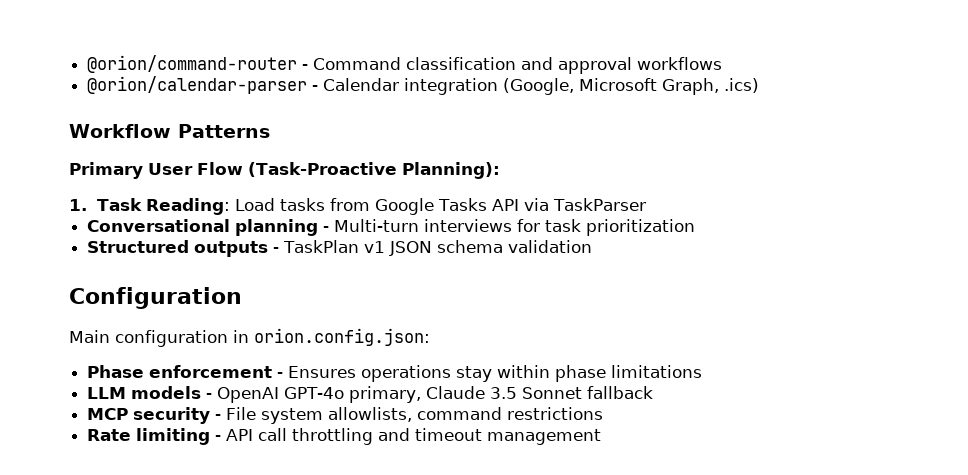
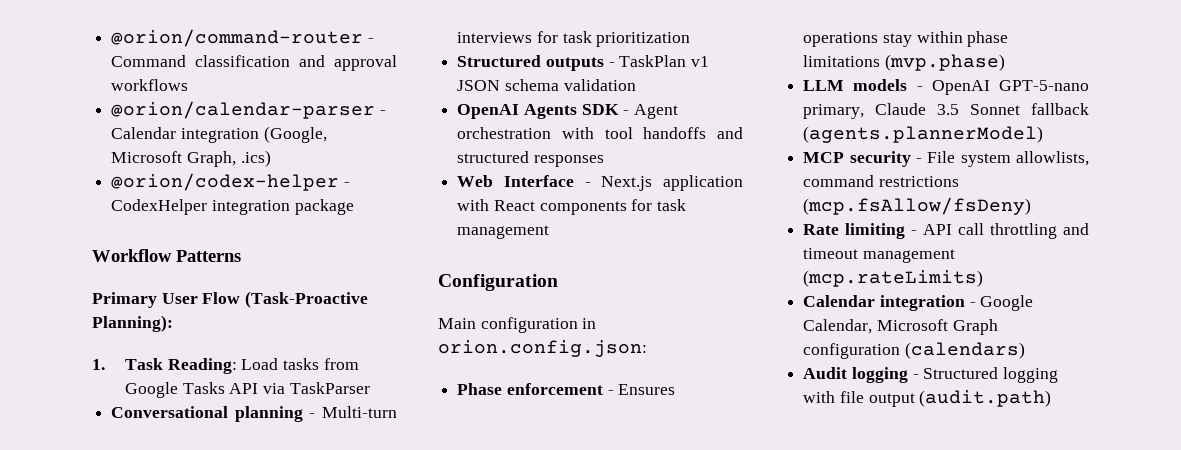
(760, 85) none -> [111,173,350,191] [111,199,354,215] // @orion/codex-helper - CodexHelper integration package
(593, 246) none -> [457,104,679,119] [457,127,743,139] [457,151,604,167] [457,175,743,191] [457,199,687,215] [457,225,550,239] // OpenAI Agents SDK - Agent orchestration with tool handoffs and structured responses // Web Interface - Next.js application with React components for task management
(703, 371) none -> [884,54,1005,71] (mvp.phase)
[284,387,345,399] GPT-4o -> [999,80,1089,91] GPT-5-nano
(654, 392) none -> [803,126,1044,143] (agents.plannerModel)
(604, 413) none -> [803,197,1032,215] (mcp.fsAllow/fsDeny)
(602, 437) none -> [803,270,984,287] [803,295,1034,311] [803,319,998,335] [803,342,1025,359] [803,367,1059,383] [803,390,1052,407] (mcp.rateLimits) // Calendar integration - Google Calendar, Microsoft Graph configuration (calendars) // Audit logging - Structured logging with file output (audit.path)

